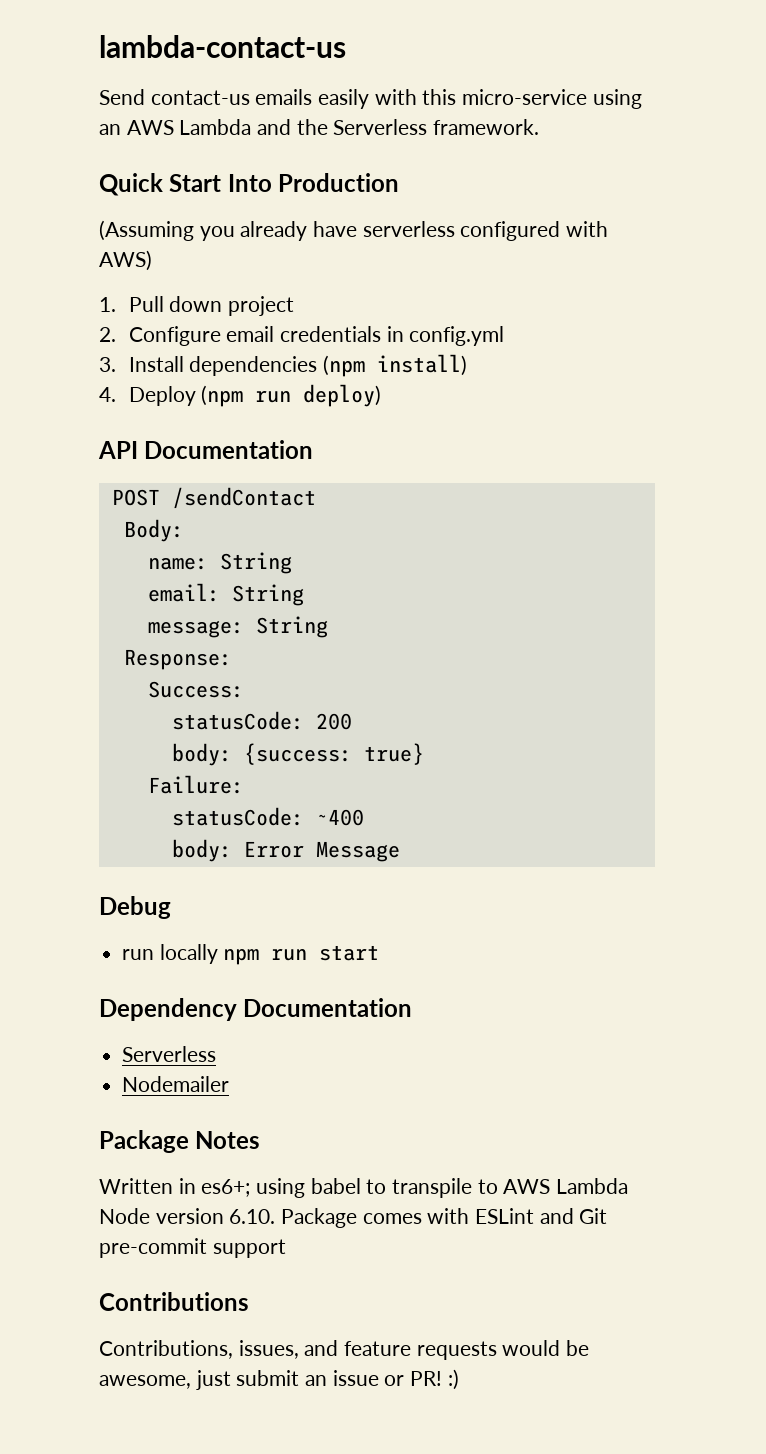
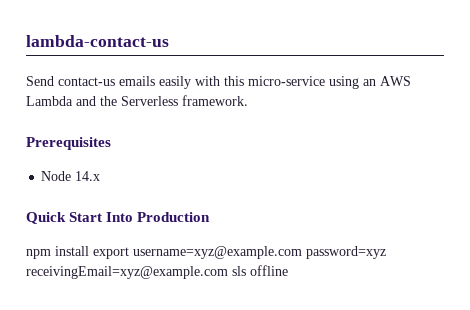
(540, 127) none -> [26,137,111,150] [41,171,101,181] // Prerequisites // Node 14.x
[99,220,609,241] [99,250,152,271] [99,296,295,316] [99,326,505,346] [99,354,468,377] [99,384,382,407] [98,440,314,459] [111,487,316,509] [123,519,184,542] [147,552,292,574] [147,583,304,606] [147,616,328,638] [123,649,232,670] [147,681,244,698] [171,711,352,730] [171,743,424,766] [147,775,244,794] [171,807,364,826] [171,839,400,862] [99,896,171,919] [122,944,380,965] [99,998,413,1021] [122,1046,217,1062] [122,1076,230,1092] [99,1130,261,1153] [99,1178,629,1198] [99,1208,608,1228] [99,1238,286,1258] [99,1292,249,1311] [99,1340,590,1360] [99,1369,459,1390] (Assuming you already have serverless configured with AWS) // 1. Pull down project // 2. Configure email credentials in config.yml // 3. Install dependencies (npm install) // 4. Deploy (npm run deploy) // API Documentation // POST /sendContact // Body: // name: String // email: String // message: String // Response: // Success: // statusCode: 200 // body: {success: true} // Failure: // statusCode: ~400 // body: Error Message // Debug // run locally npm run start // Dependency Documentation // Serverless // Nodemailer // Package Notes // Written in es6+; using babel to transpile to AWS Lambda Node version 6.10. Package comes with ESLint and Git pre-commit support // Contributions // Contributions, issues, and feature requests would be awesome, just submit an issue or PR! :) -> [26,246,386,259] [26,265,288,279] npm install export username=xyz@example.com password=xyz receivingEmail=xyz@example.com sls offline

